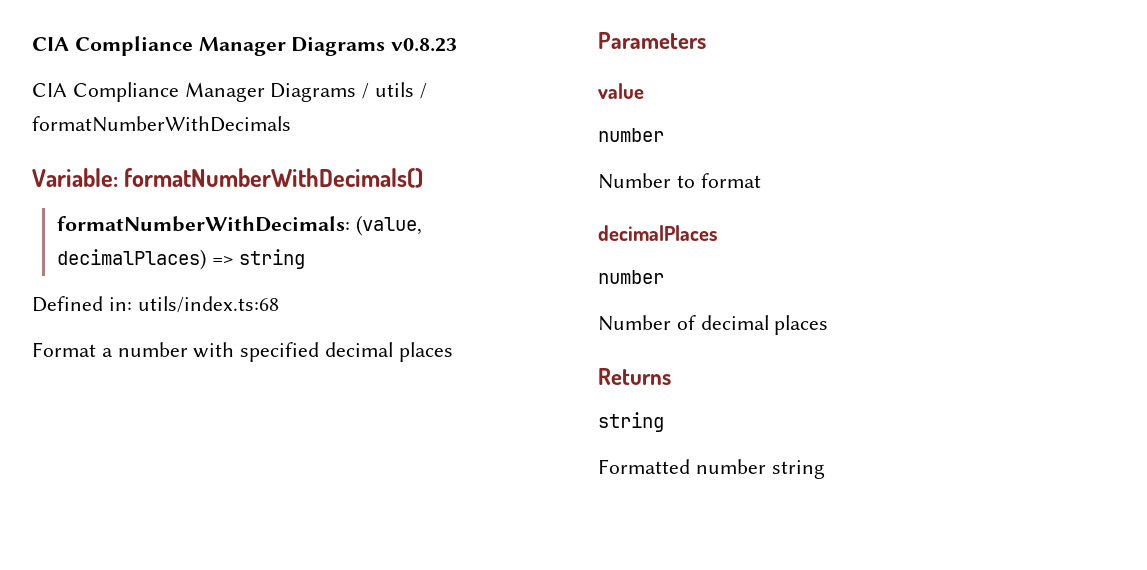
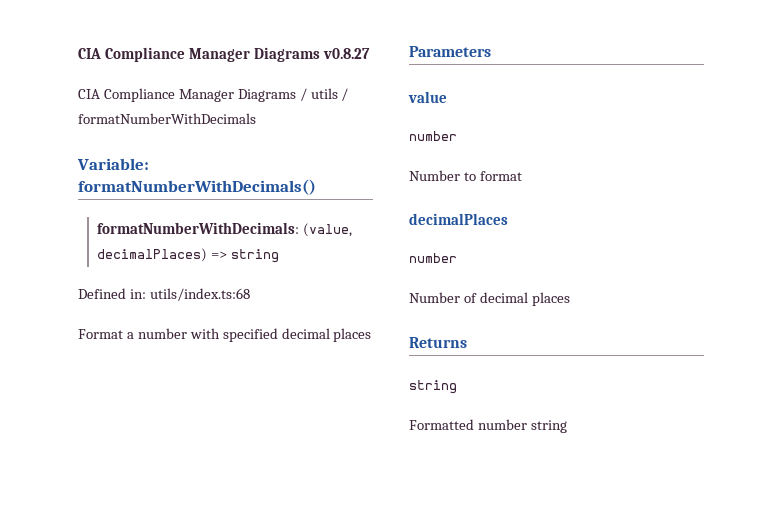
[32,36,458,56] CIA Compliance Manager Diagrams v0.8.23 -> [78,47,370,62] CIA Compliance Manager Diagrams v0.8.27

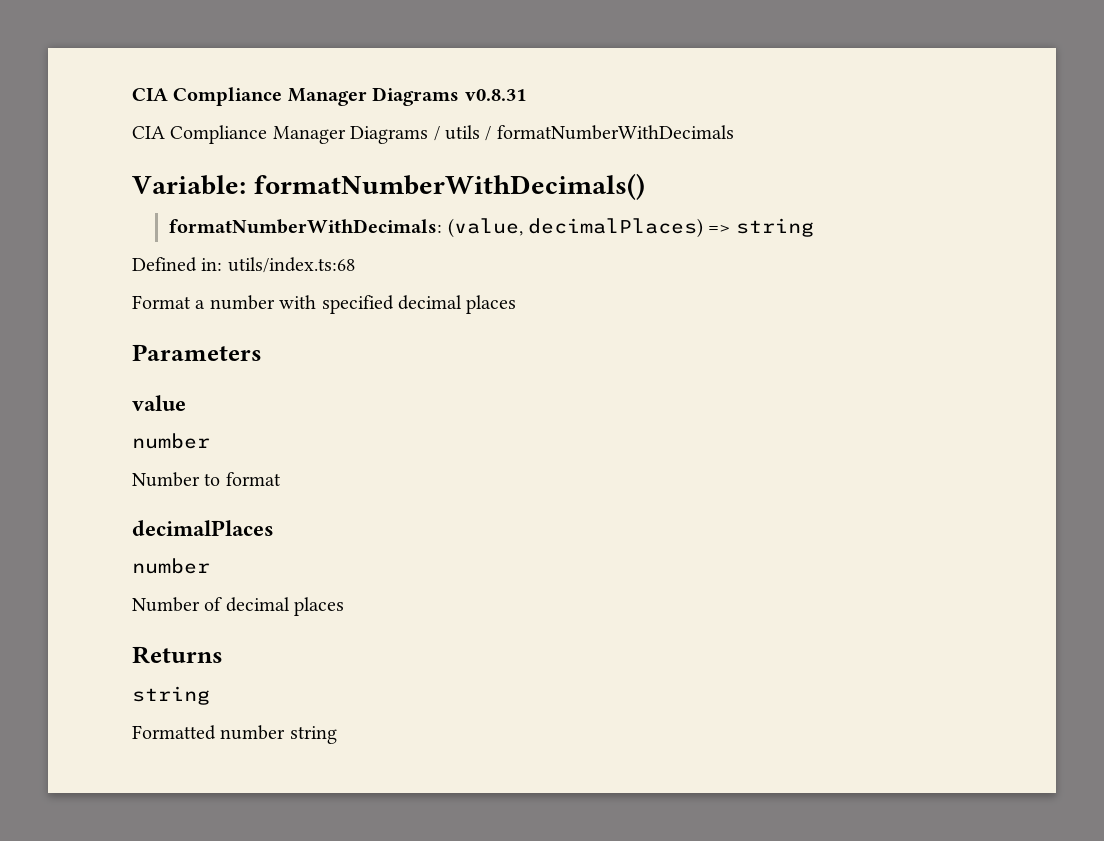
[78,47,370,62] CIA Compliance Manager Diagrams v0.8.27 -> [132,87,526,106] CIA Compliance Manager Diagrams v0.8.31

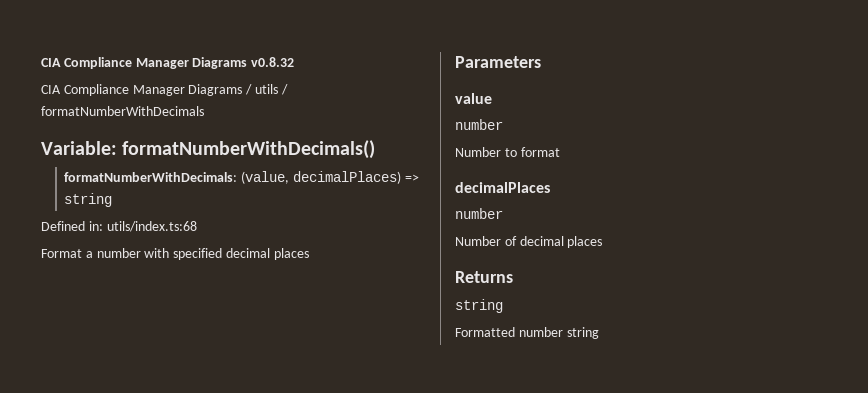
[132,87,526,106] CIA Compliance Manager Diagrams v0.8.31 -> [41,57,295,69] CIA Compliance Manager Diagrams v0.8.32

